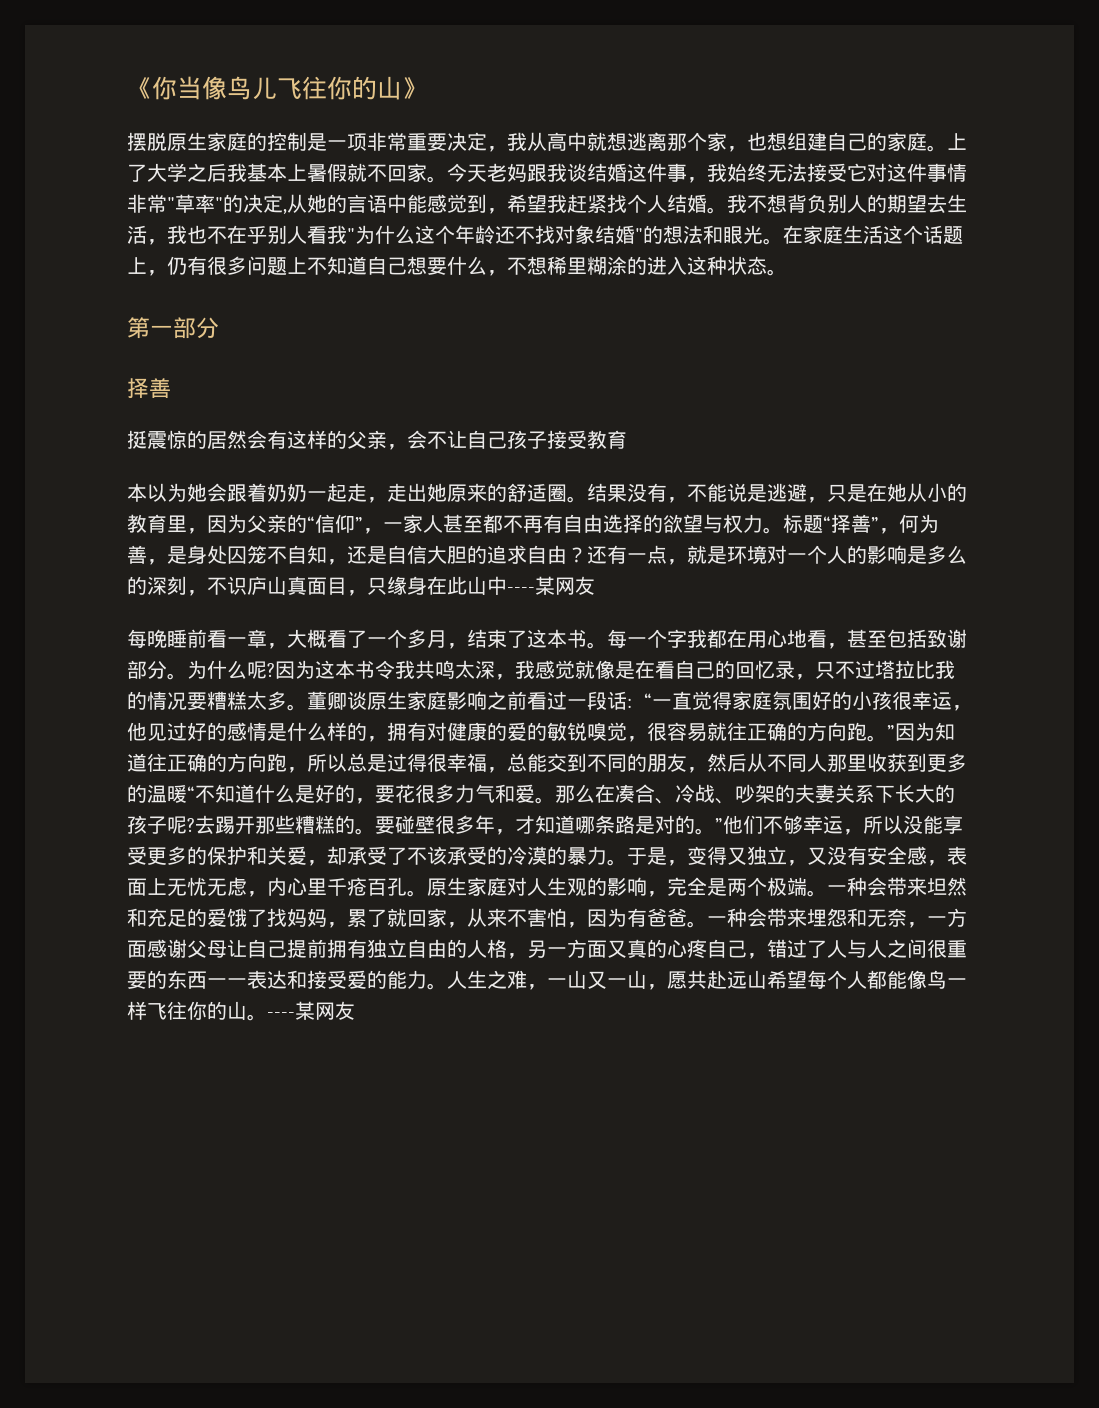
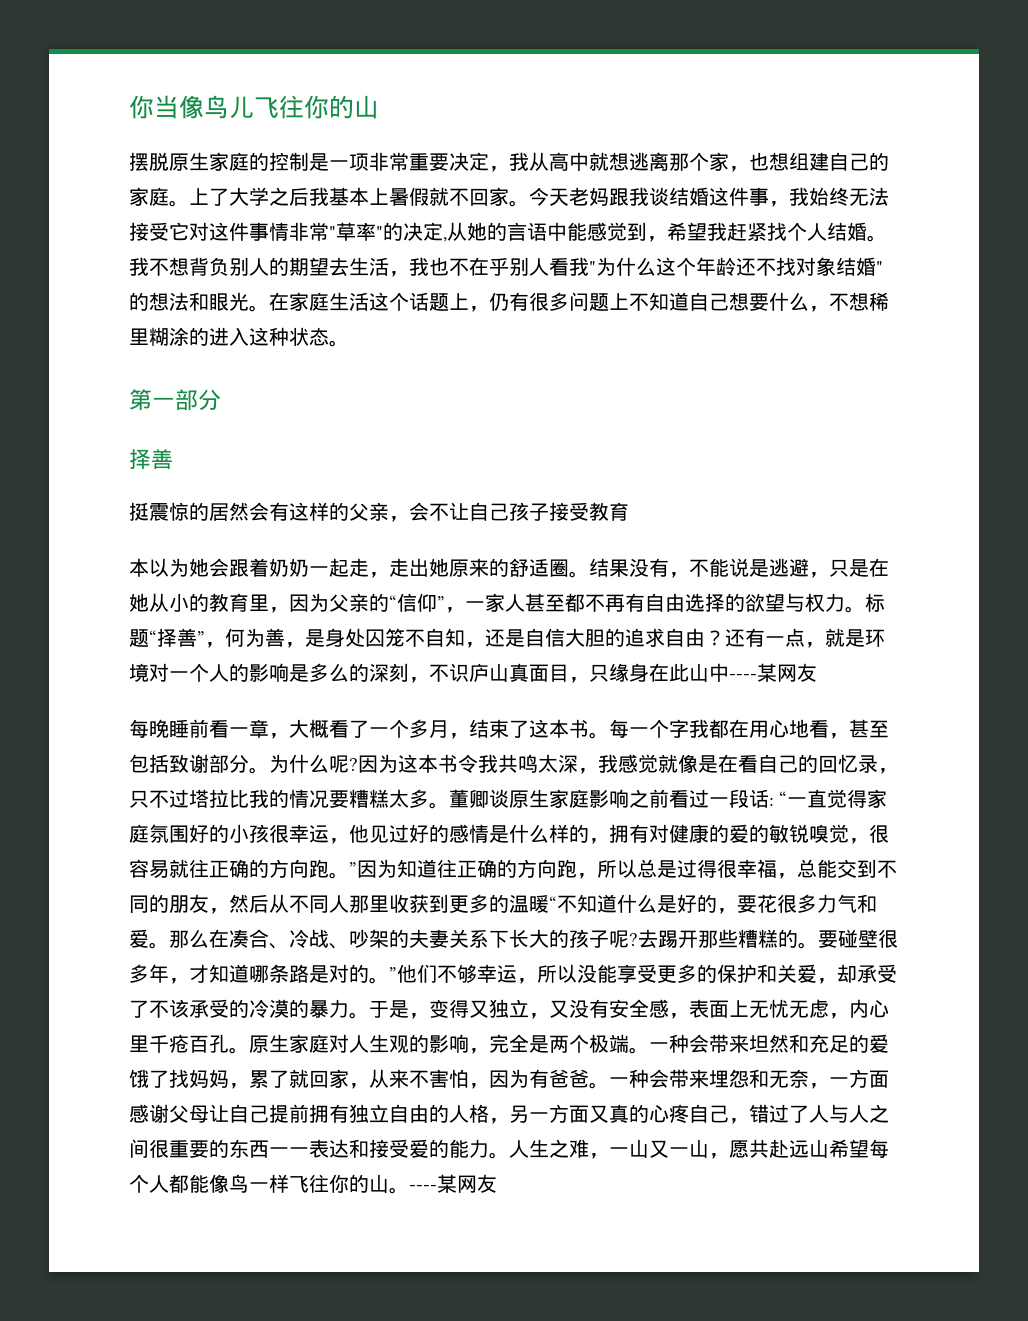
[127,77,152,99] 《 -> (129, 107) none
[402,77,427,99] 》 -> (379, 107) none

